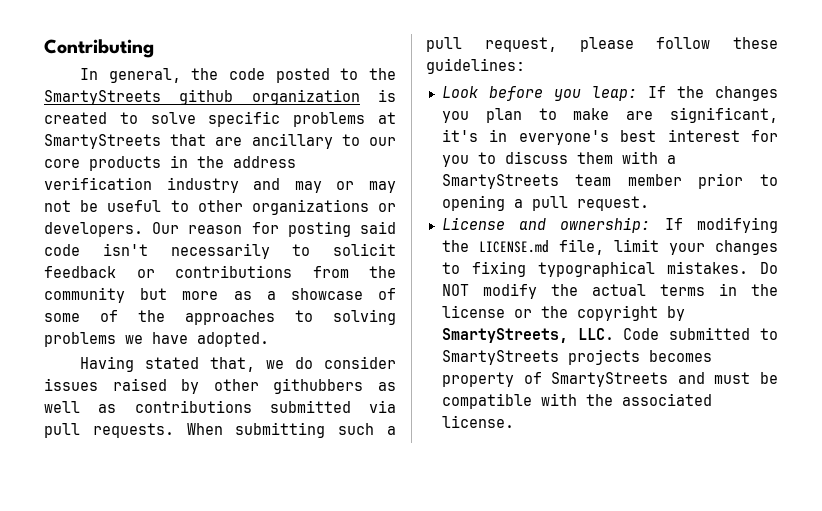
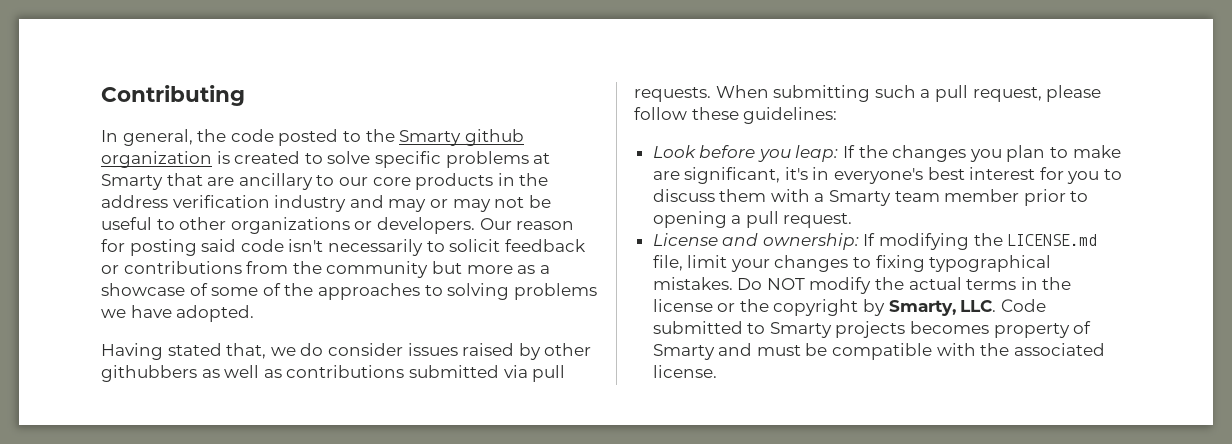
[44,90,161,105] SmartyStreets -> [399,130,462,146] Smarty
[44,134,161,149] SmartyStreets -> [101,174,163,190] Smarty
[441,174,559,189] SmartyStreets -> [829,190,892,206] Smarty
[441,328,568,343] SmartyStreets, -> [888,300,956,316] Smarty,
[441,350,559,365] SmartyStreets -> [769,322,832,338] Smarty
[551,372,669,387] SmartyStreets -> [652,344,715,360] Smarty

